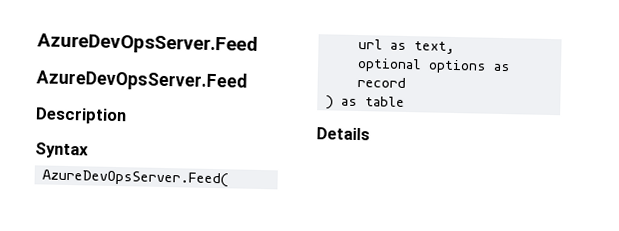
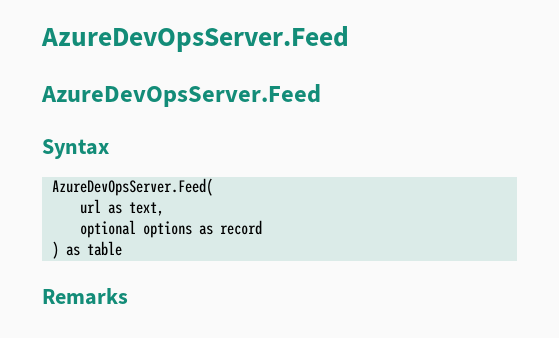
[35,107,127,125] // Description -> (321, 95) none
[316,127,370,141] Details -> [42,288,128,305] Remarks

